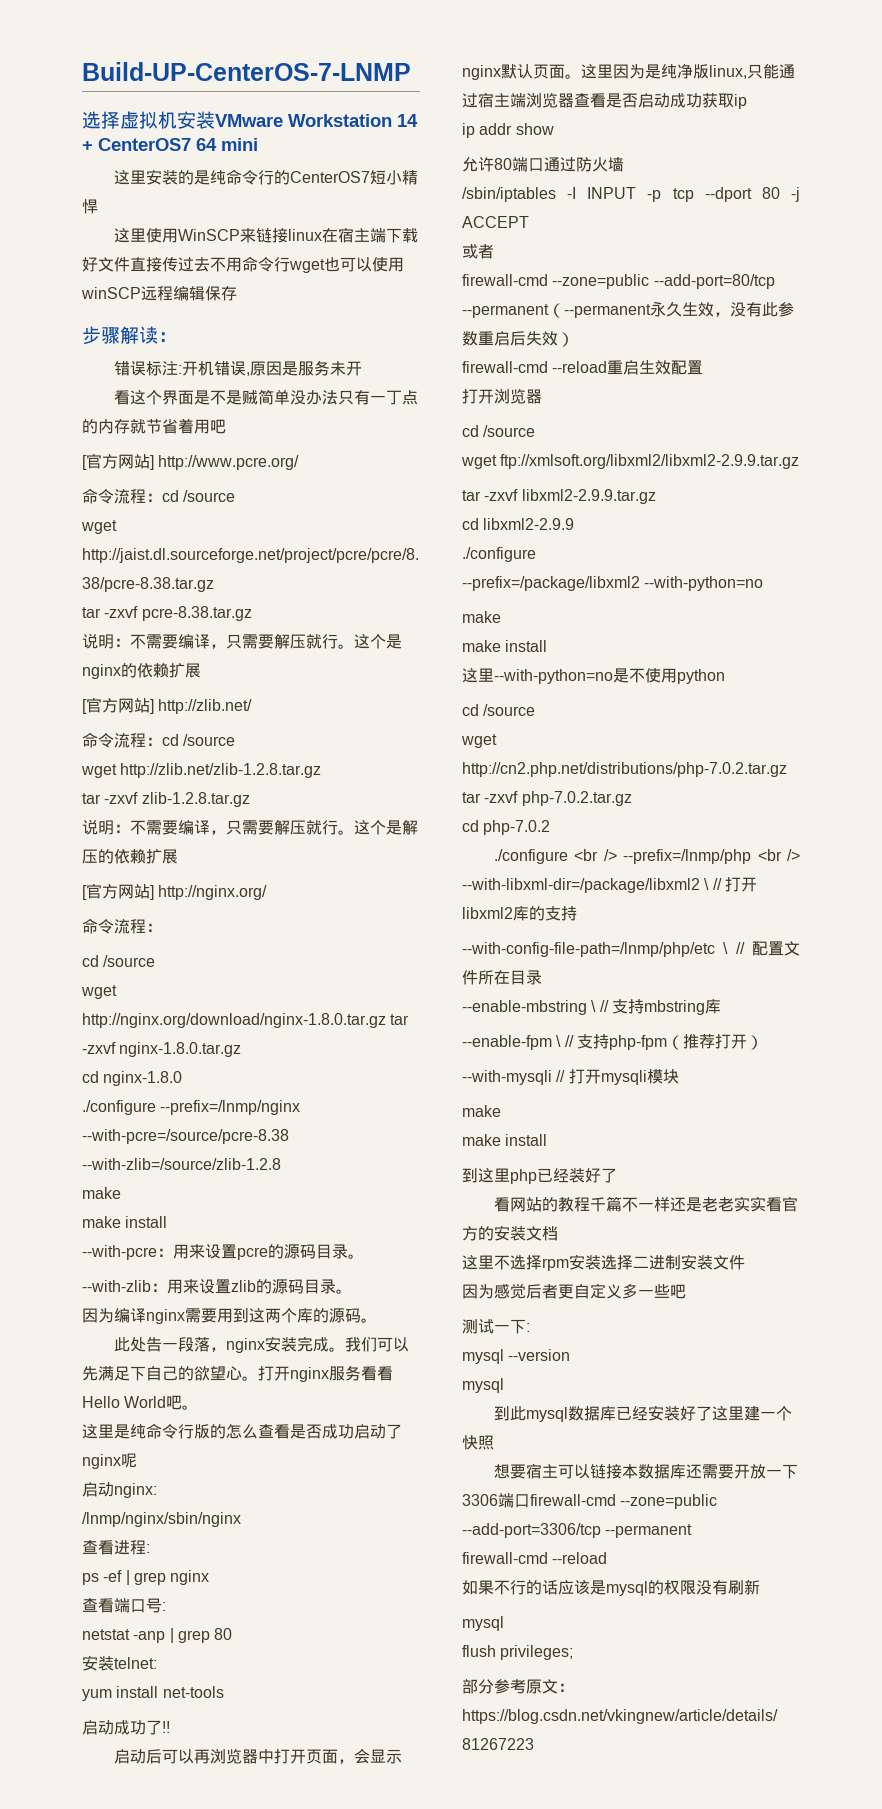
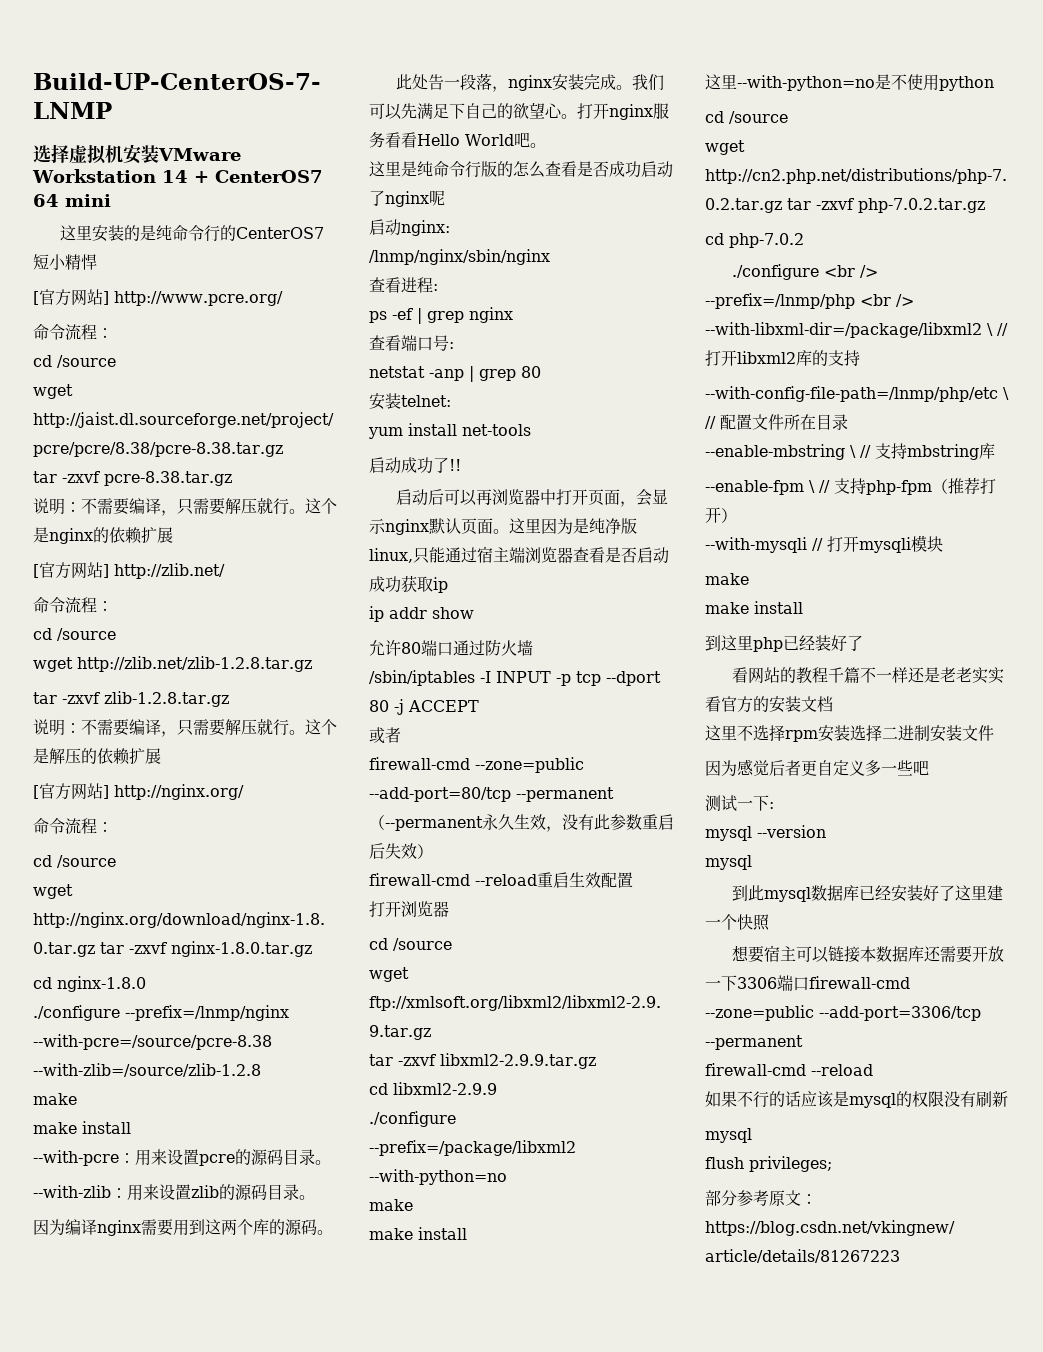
[114,227,419,243] [82,256,404,273] [81,286,237,301] [82,326,177,345] [114,360,363,376] [114,389,419,405] [82,418,226,434] // 这里使用WinSCP来链接linux在宿主端下载好文件直接传过去不用命令行wget也可以使用winSCP远程编辑保存 // 步骤解读： // 错误标注:开机错误,原因是服务未开 // 看这个界面是不是贼简单没办法只有一丁点的内存就节省着用吧 -> (97, 262) none
(162, 497) none -> (113, 333) //
(162, 741) none -> (113, 606) //

